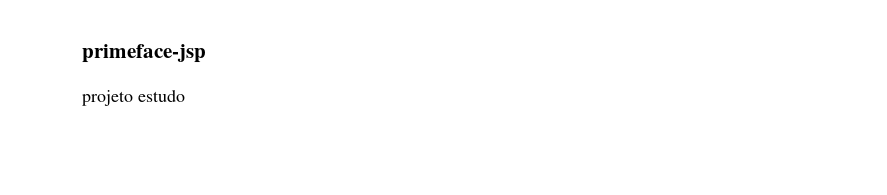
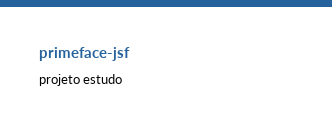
[82,44,206,63] primeface-jsp -> [39,47,130,61] primeface-jsf

